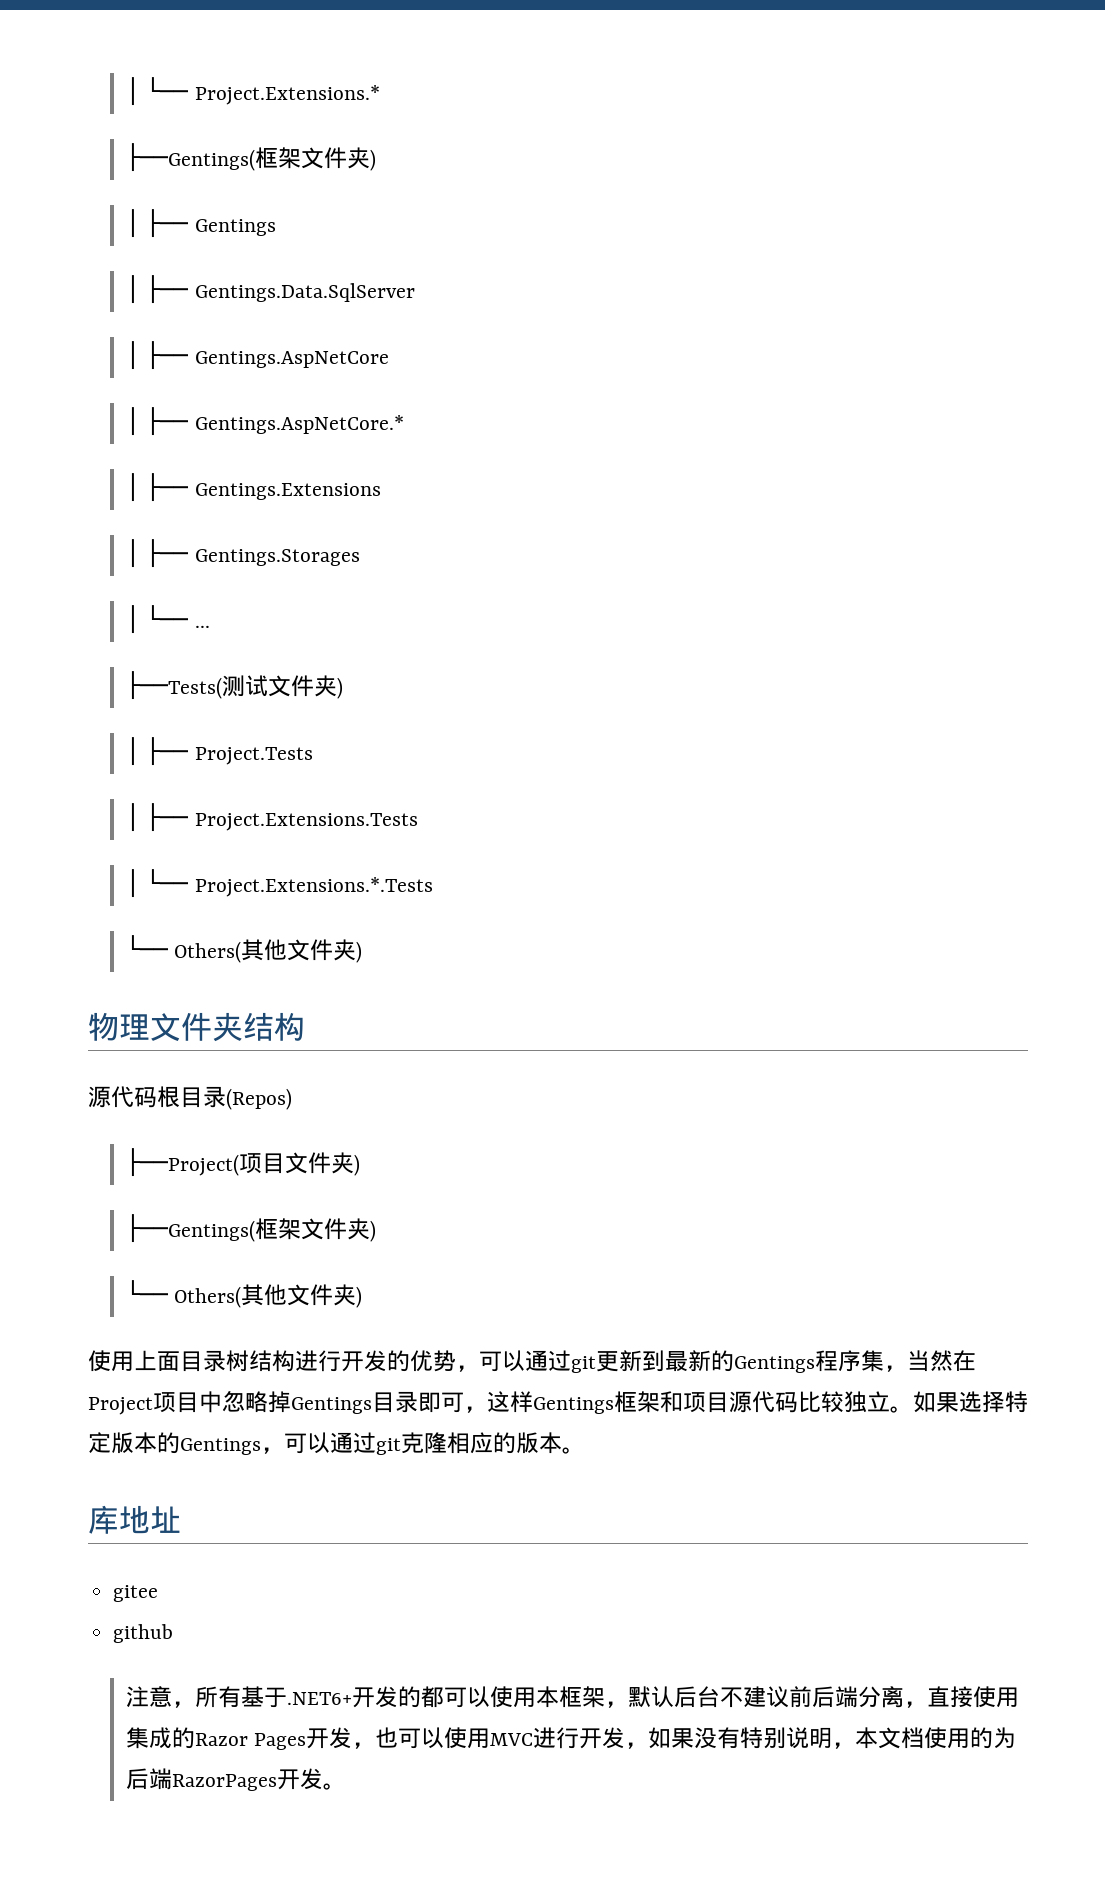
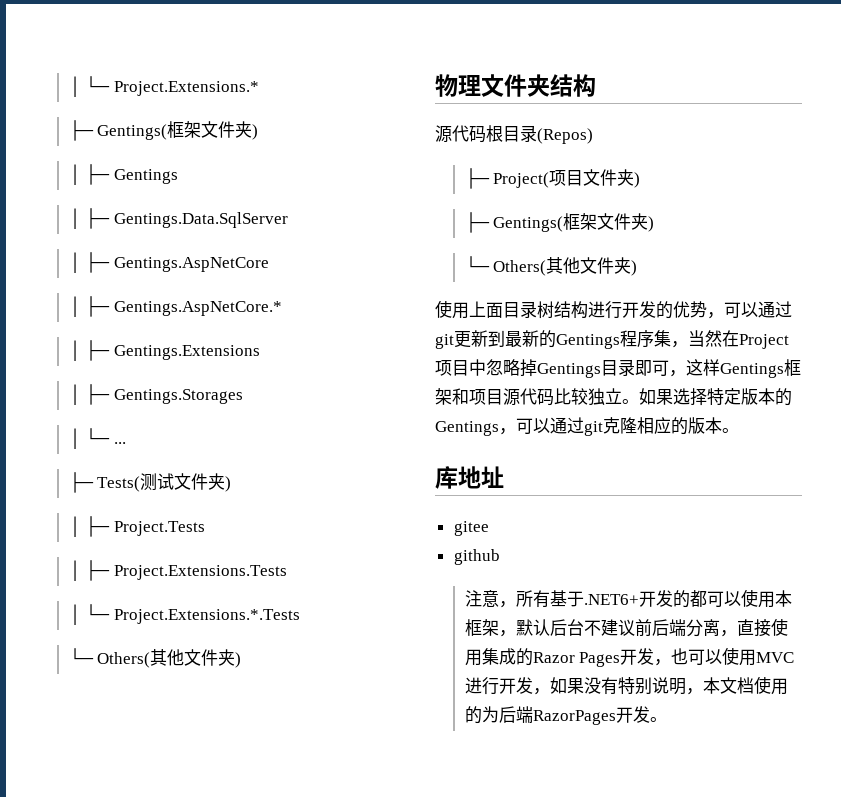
[126,77,190,106] │ └── -> [68,76,111,97] │ └─
[126,143,256,172] ├──Gentings( -> [68,120,168,141] ├─ Gentings(
[146,209,190,238] ├── -> [85,164,111,185] ├─
[146,275,190,304] ├── -> [85,208,111,229] ├─
[146,341,190,370] ├── -> [85,252,111,273] ├─
[146,407,190,436] ├── -> [85,296,111,317] ├─
[146,473,190,502] ├── -> [85,340,111,361] ├─
[146,539,190,568] ├── -> [85,384,111,405] ├─
[146,605,190,628] └── -> [85,428,111,444] └─
[126,671,223,700] ├──Tests( -> [68,472,141,493] ├─ Tests(
[146,737,190,766] ├── -> [85,516,111,537] ├─
[146,803,190,832] ├── -> [85,560,111,581] ├─
[146,869,190,892] └── -> [85,604,111,620] └─
[126,935,170,958] └── -> [68,648,94,664] └─
[126,1148,240,1177] ├──Project( -> [464,168,550,189] ├─ Project(
[126,1214,377,1243] [126,1280,170,1303] ├──Gentings(框架文件夹) // └── -> [464,212,655,233] [464,256,490,272] ├─ Gentings(框架文件夹) // └─

